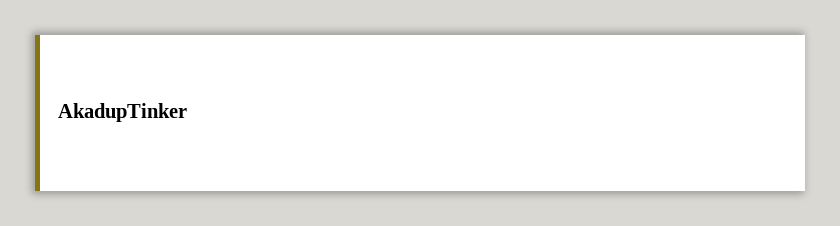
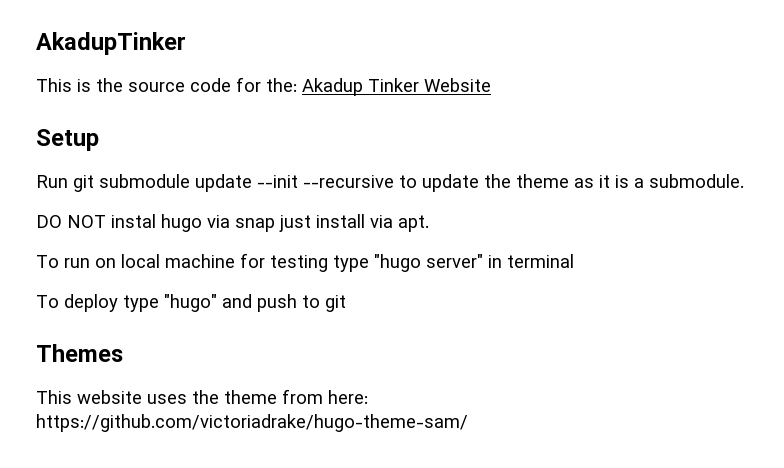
(187, 112) none -> [36,77,491,96] [36,129,99,151] [36,174,744,192] [36,214,429,232] [36,253,574,272] [36,294,346,312] [36,344,123,362] [36,389,368,404] [36,414,468,432] // This is the source code for the: Akadup Tinker Website // Setup // Run git submodule update --init --recursive to update the theme as it is a submodule. // DO NOT instal hugo via snap just install via apt. // To run on local machine for testing type "hugo server" in terminal // To deploy type "hugo" and push to git // Themes // This website uses the theme from here: https://github.com/victoriadrake/hugo-theme-sam/

